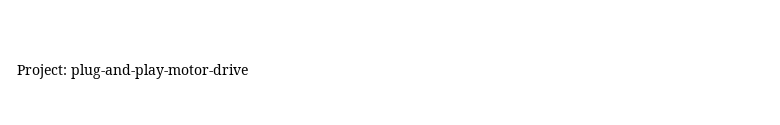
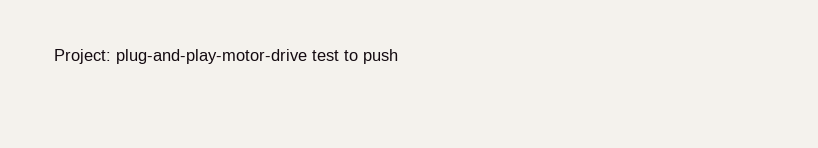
(248, 71) none -> [312,49,398,64] test to push

